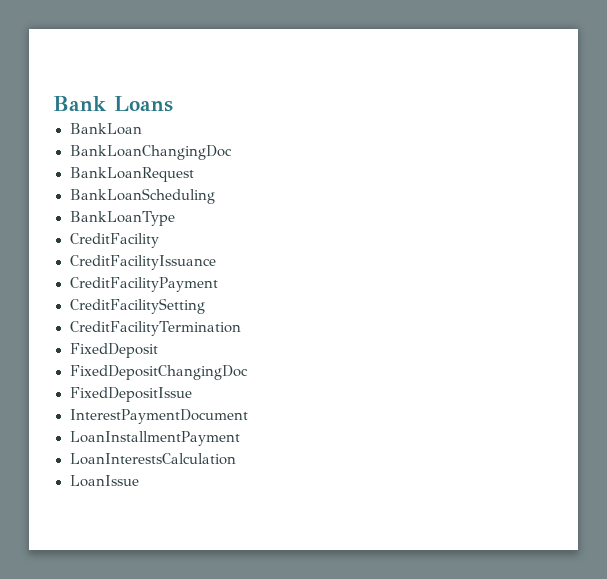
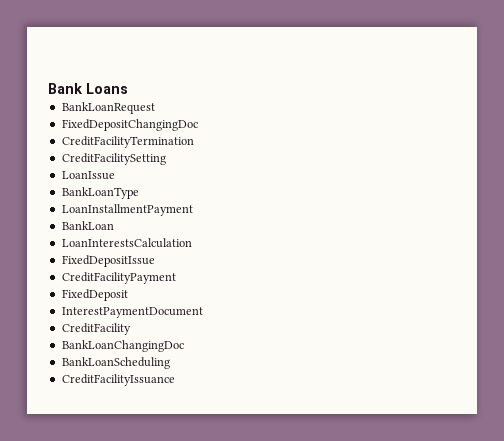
[69,123,142,135] BankLoan -> [61,102,155,114] [61,119,198,131] [61,136,194,148] [61,153,166,165] [61,171,115,180] [61,187,139,199] [61,204,193,216] [61,221,114,230] [61,238,192,248] [61,255,155,267] [61,272,176,284] [61,289,128,301] [61,307,203,318] [61,323,131,335] BankLoanRequest // FixedDepositChangingDoc // CreditFacilityTermination // CreditFacilitySetting // LoanIssue // BankLoanType // LoanInstallmentPayment // BankLoan // LoanInterestsCalculation // FixedDepositIssue // CreditFacilityPayment // FixedDeposit // InterestPaymentDocument // CreditFacility
[69,167,194,182] // BankLoanRequest -> (184, 346) none
[69,211,176,226] [69,233,159,248] // BankLoanType // CreditFacility -> (170, 363) none
[69,277,218,292] [69,298,205,314] [69,321,242,336] [69,343,158,358] [69,365,248,380] [69,387,192,402] [69,409,248,424] [69,431,240,446] [69,453,236,465] [69,475,139,487] // CreditFacilityPayment // CreditFacilitySetting // CreditFacilityTermination // FixedDeposit // FixedDepositChangingDoc // FixedDepositIssue // InterestPaymentDocument // LoanInstallmentPayment // LoanInterestsCalculation // LoanIssue -> (175, 380) none

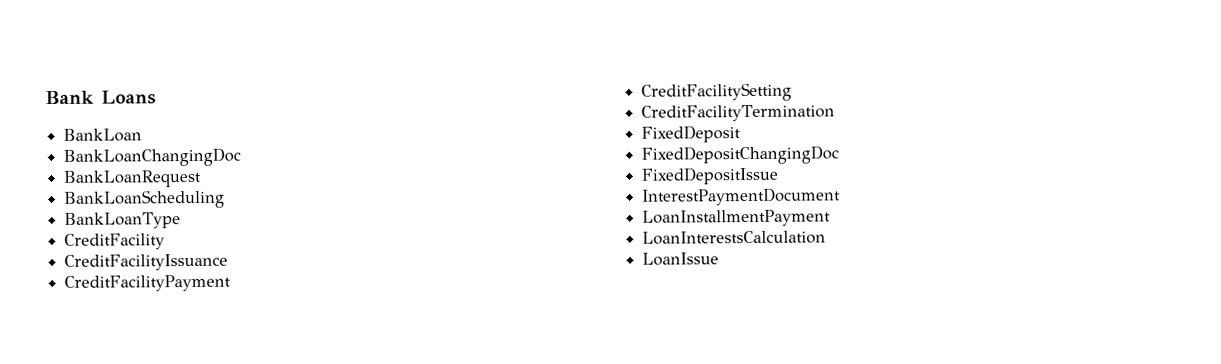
(128, 88) none -> [63,128,143,142] [63,147,242,167] // BankLoan // BankLoanChangingDoc
[61,119,198,131] [61,136,194,148] [61,153,166,165] [61,171,115,180] [61,187,139,199] FixedDepositChangingDoc // CreditFacilityTermination // CreditFacilitySetting // LoanIssue // BankLoanType -> [64,189,226,209] [64,212,182,229] [64,233,166,250] [64,253,229,271] [64,274,232,292] [641,82,793,102] [641,104,836,122] [641,125,742,143] [641,145,840,165] [641,166,780,185] [642,187,842,206] BankLoanScheduling // BankLoanType // CreditFacility // CreditFacilityIssuance // CreditFacilityPayment // CreditFacilitySetting // CreditFacilityTermination // FixedDeposit // FixedDepositChangingDoc // FixedDepositIssue // InterestPaymentDocument
[61,221,114,230] // BankLoan -> (832, 218) none
[61,255,155,267] [61,272,176,284] [61,289,128,301] [61,307,203,318] [61,323,131,335] [61,340,184,352] [61,357,170,369] [61,374,175,386] FixedDepositIssue // CreditFacilityPayment // FixedDeposit // InterestPaymentDocument // CreditFacility // BankLoanChangingDoc // BankLoanScheduling // CreditFacilityIssuance -> [642,252,720,266] LoanIssue

